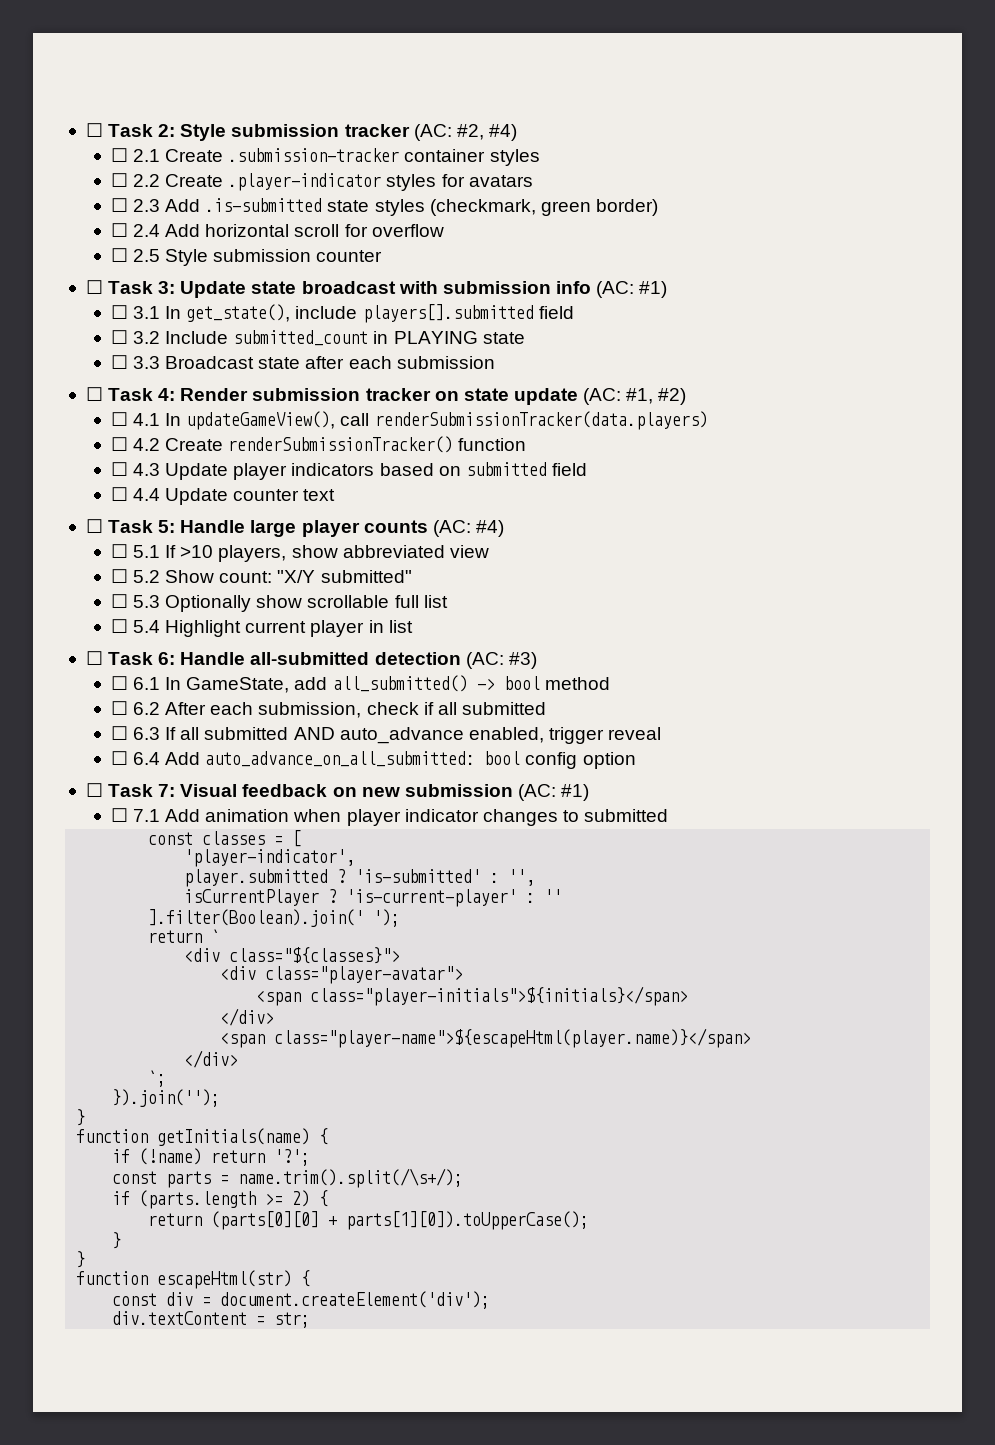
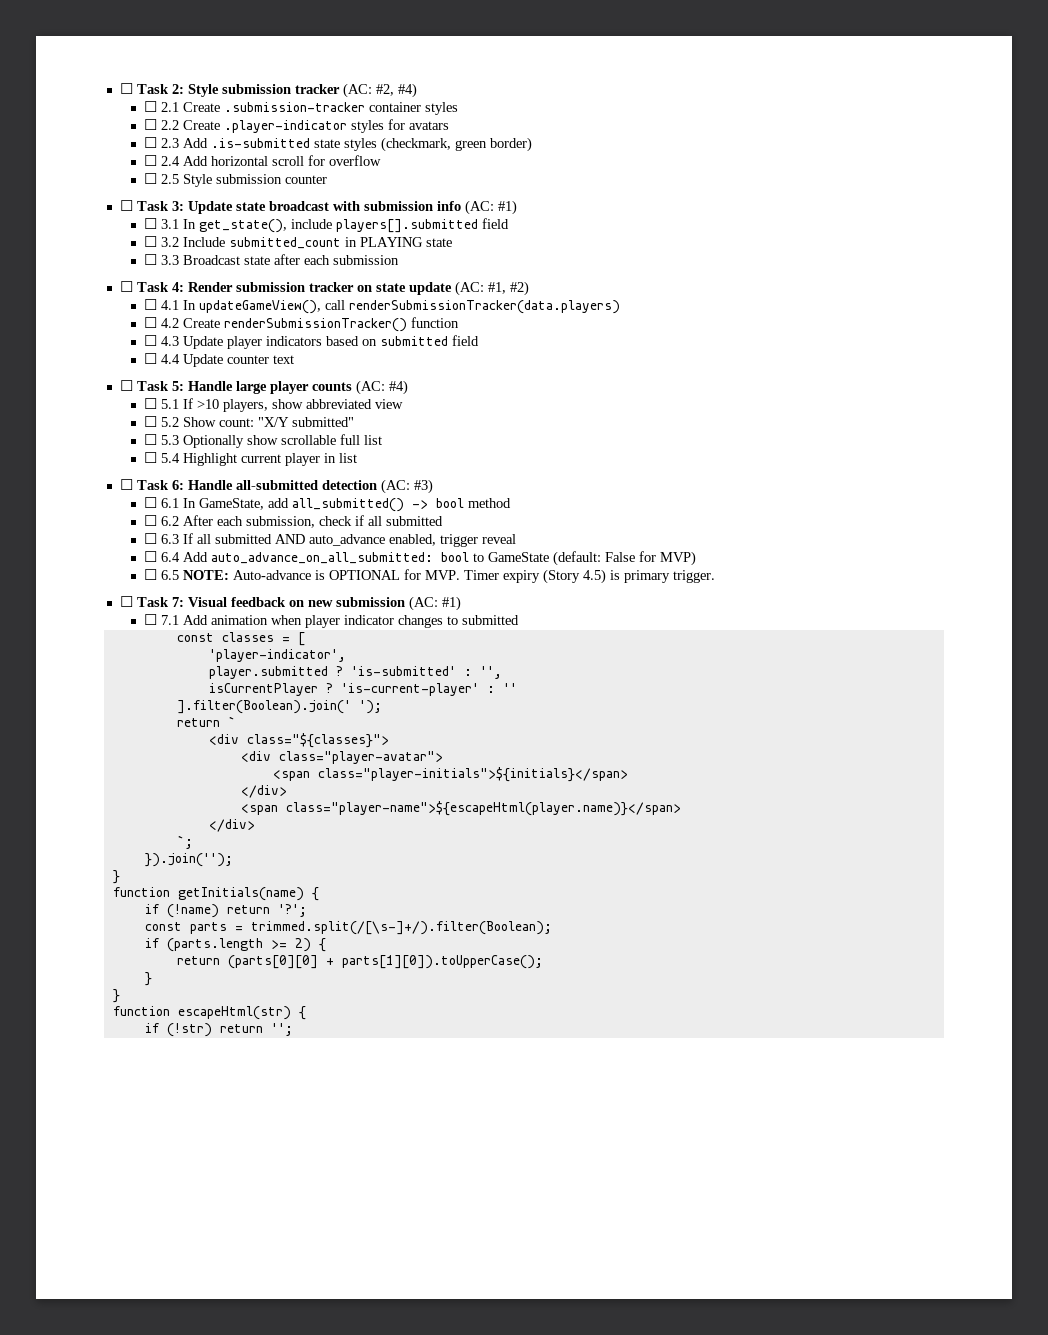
[525,752,636,769] config option -> [472,551,696,566] [143,569,715,584] to GameState (default: False for MVP) // ☐ 6.5 NOTE: Auto-advance is OPTIONAL for MVP. Timer expiry (Story 4.5) is primary trigger.
[238,1168,464,1188] name.trim().split(/\s+/); -> [250,921,552,935] trimmed.split(/[\s-]+/).filter(Boolean);
[112,1291,491,1309] [112,1311,311,1328] const div = document.createElement('div'); // div.textContent = str; -> [144,1023,293,1037] if (!str) return '';

